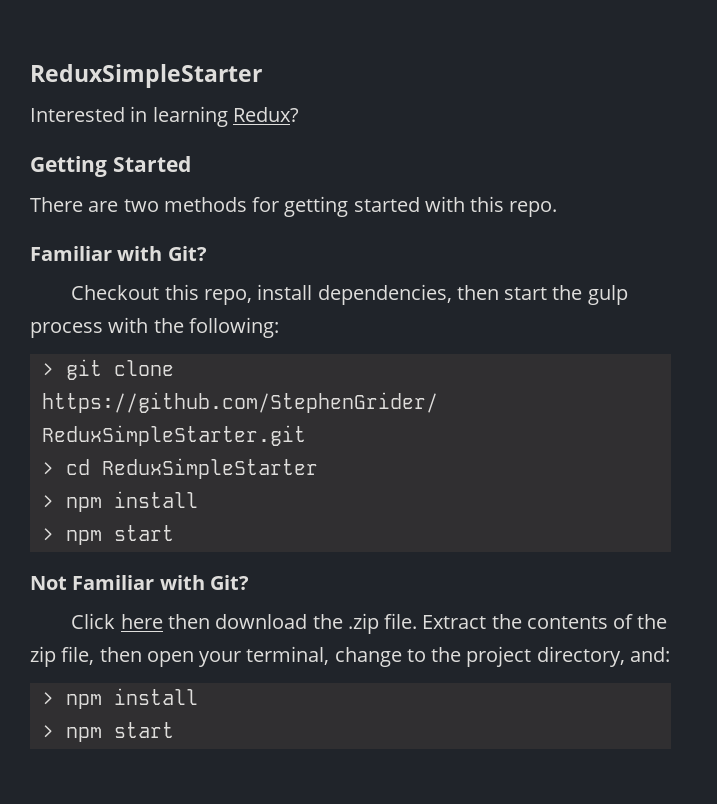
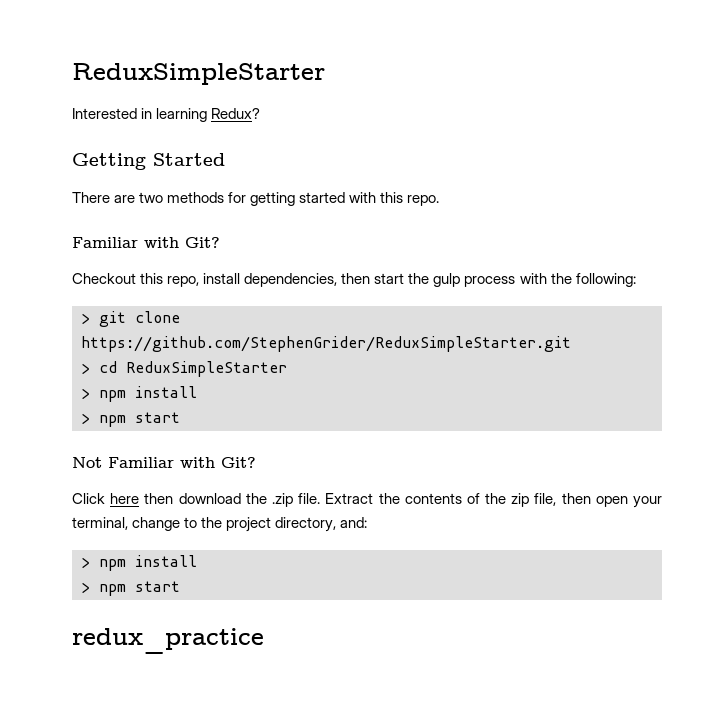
(174, 730) none -> [72,628,264,654] // redux_practice

